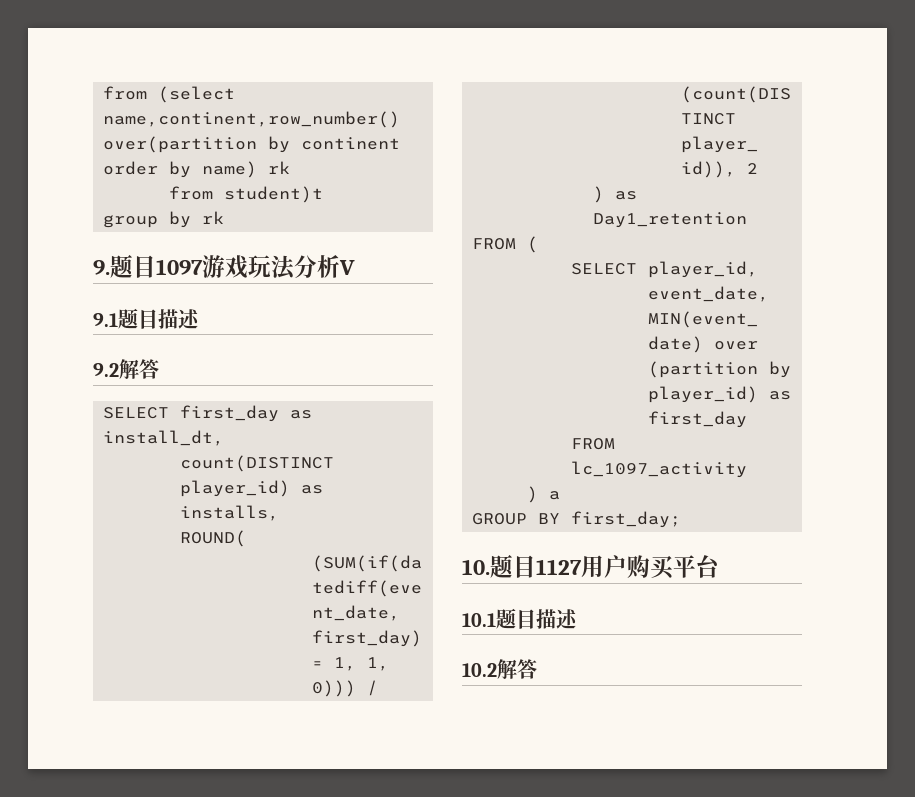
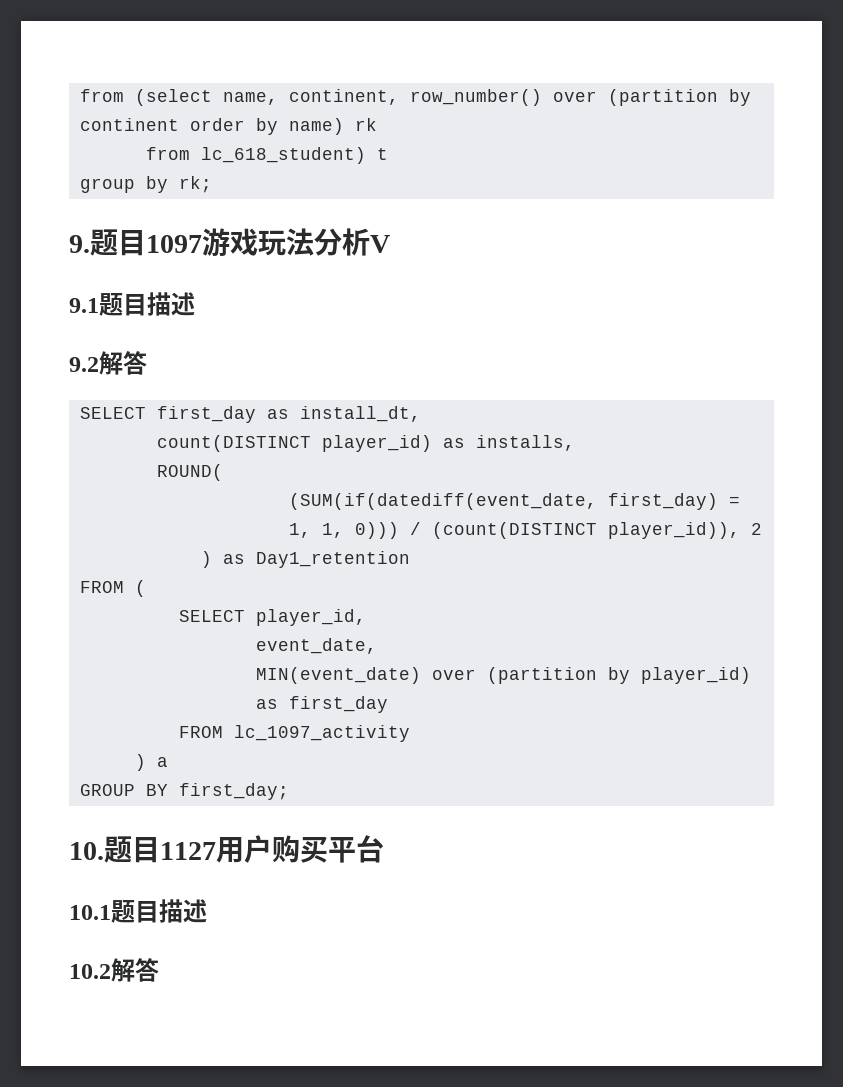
[102,111,400,128] [102,136,257,153] name,continent,row_number() over(partition -> [222,89,718,106] name, continent, row_number() over (partition
[223,186,323,203] student)t -> [200,147,388,164] lc_618_student) t
[201,211,224,224] rk -> [178,176,212,193] rk;

